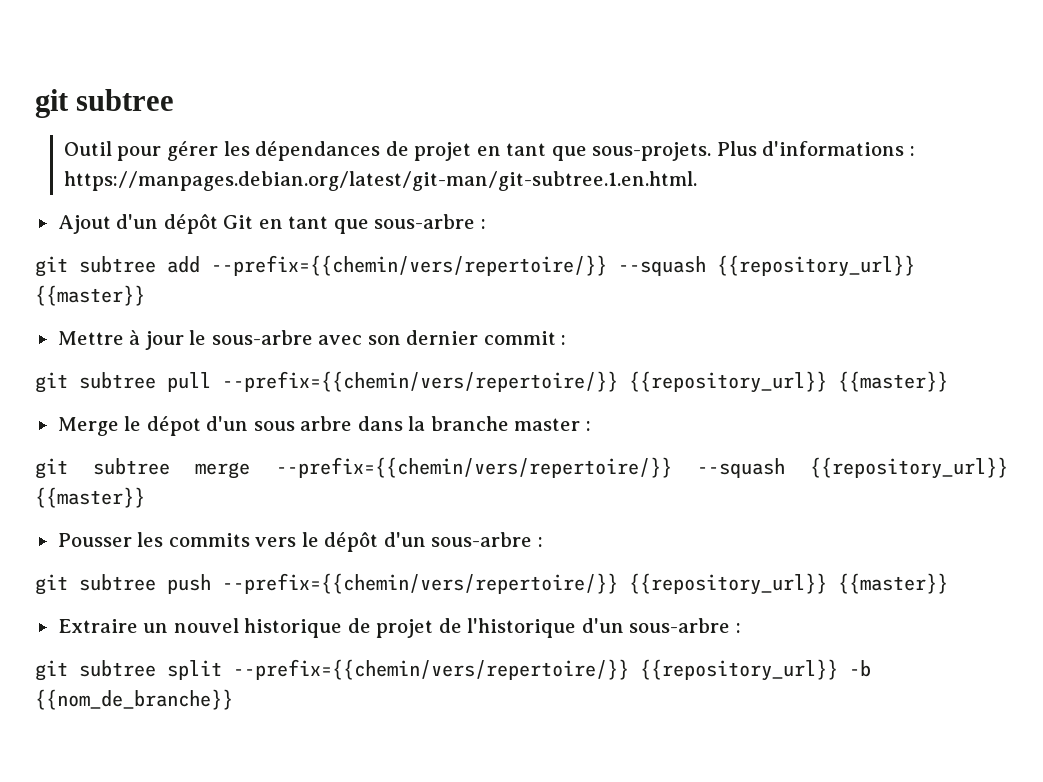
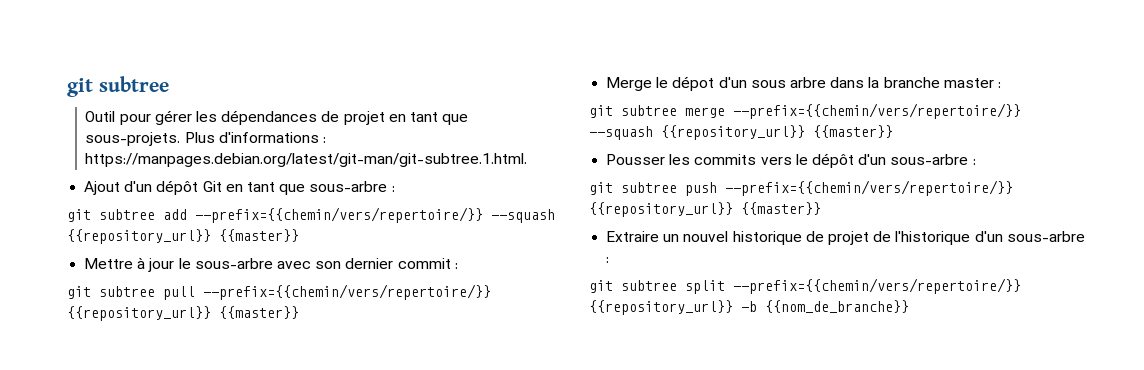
[63,171,697,191] https://manpages.debian.org/latest/git-man/git-subtree.1.en.html. -> [85,153,528,167] https://manpages.debian.org/latest/git-man/git-subtree.1.html.

